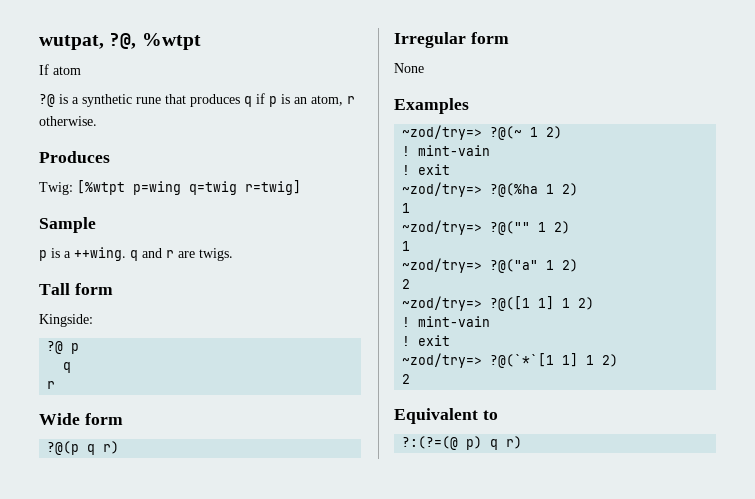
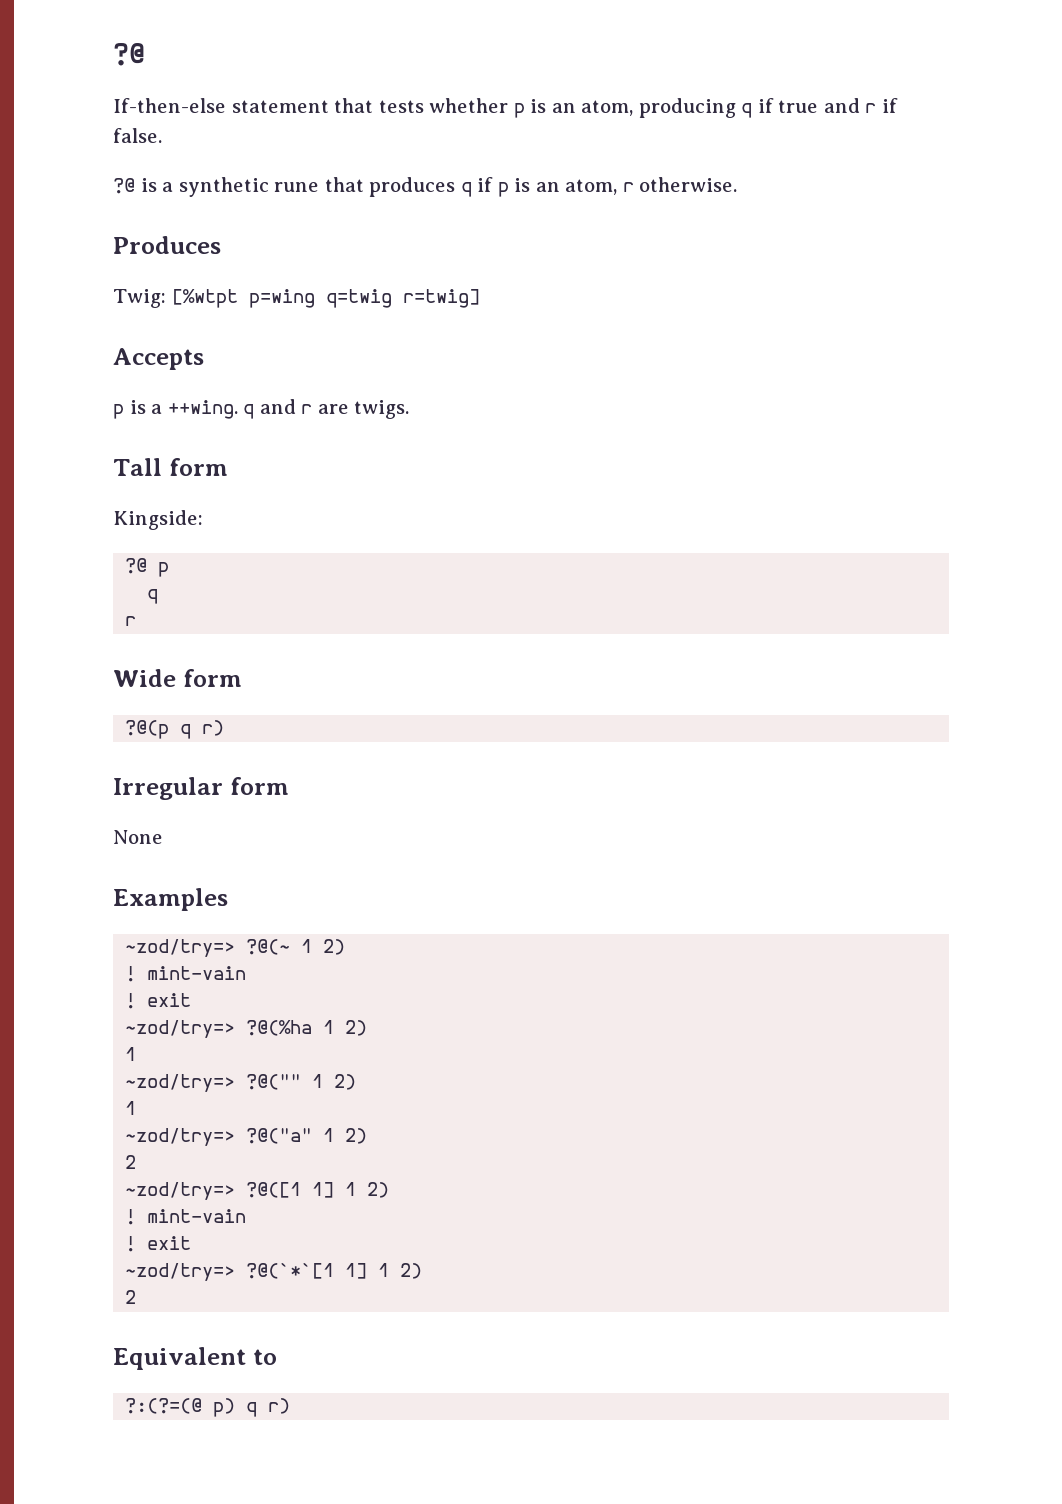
[39,33,201,50] [39,64,81,75] wutpat, ?@, %wtpt // If atom -> [113,43,145,66] [113,98,899,118] [113,128,162,143] ?@ // If-then-else statement that tests whether p is an atom, producing q if true and r if false.
[39,217,96,233] Sample -> [113,348,204,370] Accepts

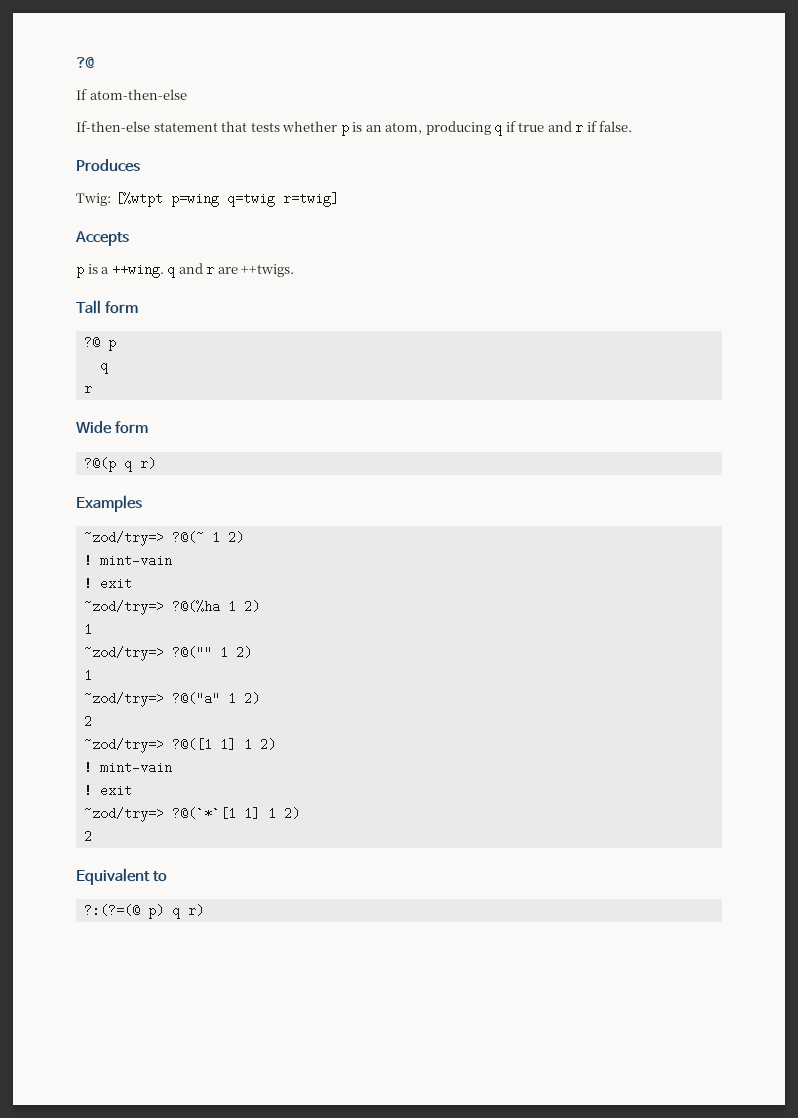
[113,43,145,66] ?@ -> [76,57,94,68] [76,89,187,100] ?@ // If atom-then-else
[113,177,738,197] // ?@ is a synthetic rune that produces q if p is an atom, r otherwise. -> (633, 126) none
[354,400,410,419] twigs. -> [241,264,295,277] ++twigs.
[113,510,203,530] // Kingside: -> (138, 307) none
[113,777,289,800] [113,830,163,844] // Irregular form // None -> (156, 463) none

